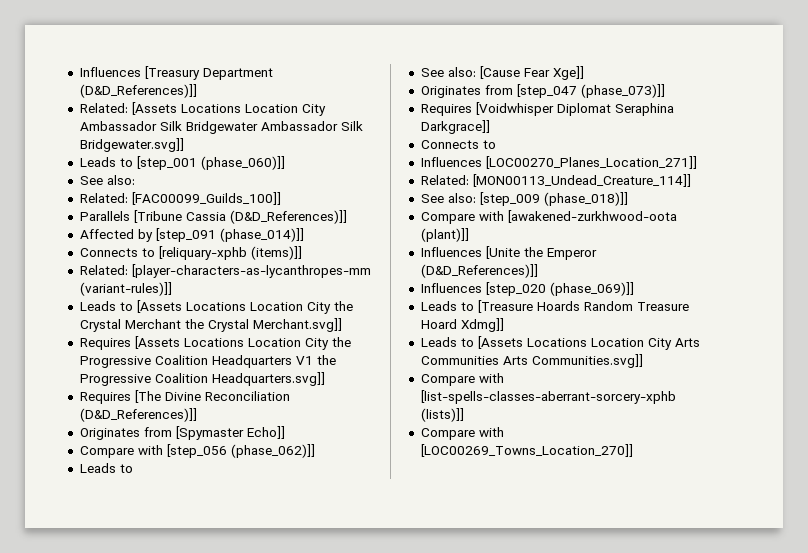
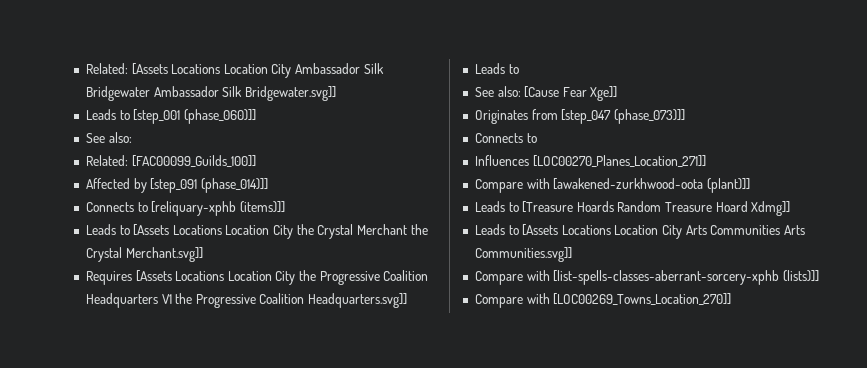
[79,66,273,80] [79,84,197,98] Influences [Treasury Department (D&D_References)]] // -> (85, 68) none
[79,210,347,224] // Parallels [Tribune Cassia (D&D_References)]] -> (257, 161) none
[79,264,371,278] [79,282,172,296] // Related: [player-characters-as-lycanthropes-mm (variant-rules)]] -> (285, 207) none
[79,390,290,404] [79,408,197,422] [79,426,285,440] [79,444,315,458] // Requires [The Divine Reconciliation (D&D_References)]] // Originates from [Spymaster Echo]] // Compare with [step_056 (phase_062)]] -> (408, 300) none
[420,102,674,116] [420,120,490,134] // Requires [Voidwhisper Diplomat Seraphina Darkgrace]] -> (685, 116) none
[420,174,691,187] [420,192,628,206] [420,210,677,224] [420,228,469,242] [420,246,597,260] [420,264,538,278] [420,282,634,296] Related: [MON00113_Undead_Creature_114]] // See also: [step_009 (phase_018)]] // Compare with [awakened-zurkhwood-oota (plant)]] // Influences [Unite the Emperor (D&D_References)]] // Influences [step_020 (phase_069)]] -> [474,178,750,193] Compare with [awakened-zurkhwood-oota (plant)]]

